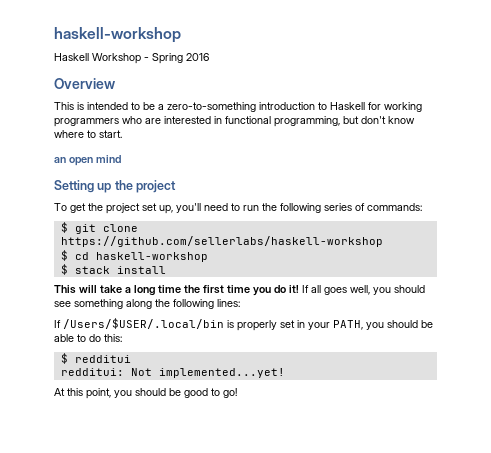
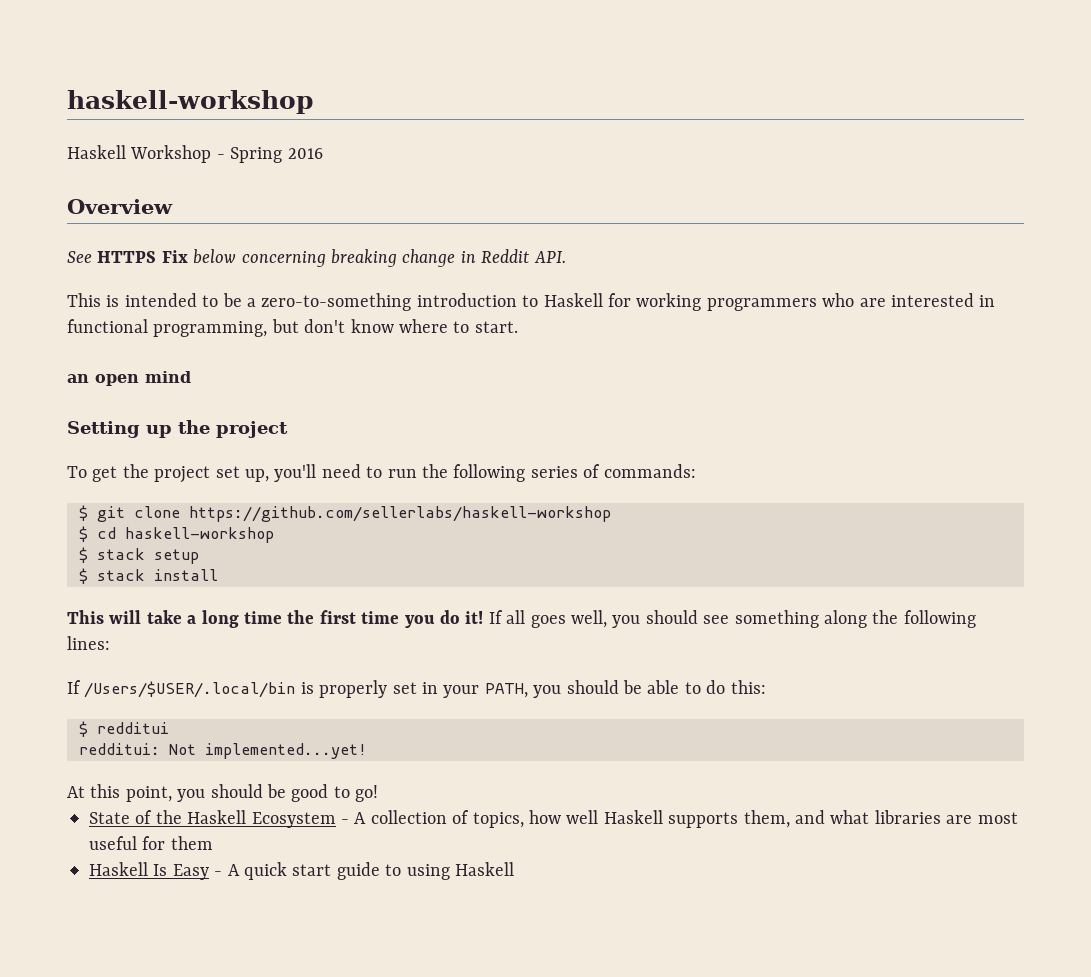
(116, 83) none -> [67,249,566,267] // See HTTPS Fix below concerning breaking change in Reddit API.
(208, 257) none -> [79,547,199,564] // $ stack setup
(237, 393) none -> [89,810,1018,828] [89,836,213,850] [89,862,514,880] // State of the Haskell Ecosystem - A collection of topics, how well Haskell supports them, and what libraries are most useful for them // Haskell Is Easy - A quick start guide to using Haskell

